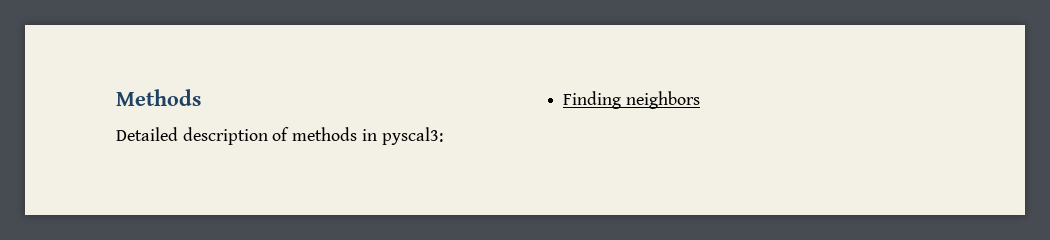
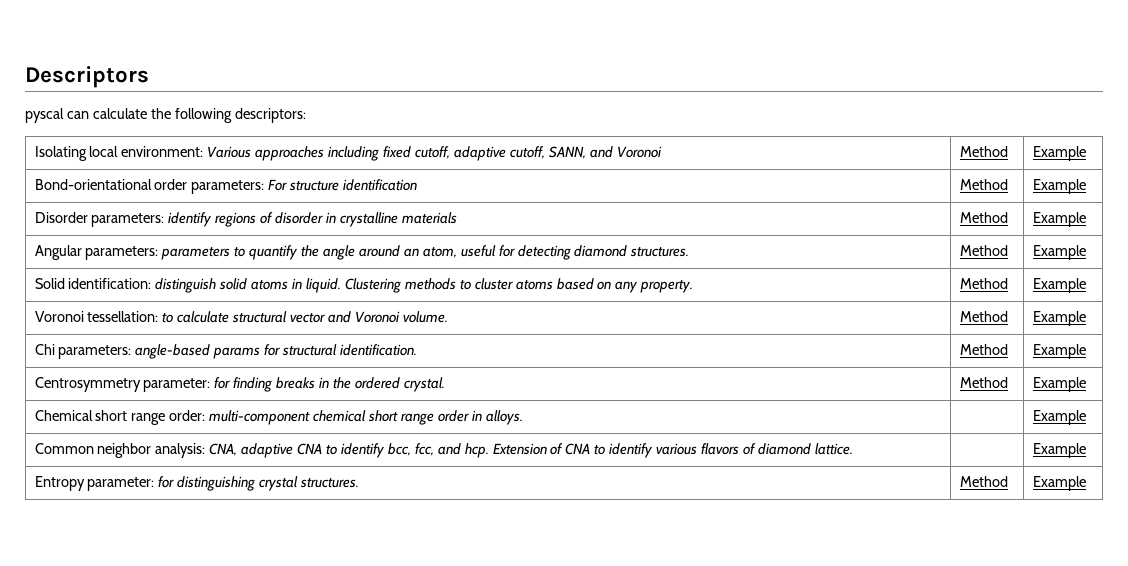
[116,89,201,106] [116,127,443,145] [563,91,700,109] Methods // Detailed description of methods in pyscal3: // Finding neighbors -> [25,66,149,88] [25,108,306,123] [34,146,662,161] [959,146,1008,157] [1032,146,1086,161] [34,179,418,194] [959,179,1008,190] [1032,179,1086,194] [34,212,457,227] [959,212,1008,223] [1032,212,1086,227] [34,245,690,260] [959,245,1008,256] [1032,245,1086,260] [34,278,694,293] [959,278,1008,289] [1032,278,1086,293] [34,311,448,323] [959,311,1008,322] [1032,311,1086,326] [34,344,418,359] [959,344,1008,355] [1032,344,1086,359] [34,377,445,392] [959,377,1008,388] [1032,377,1086,392] [34,410,523,425] [1032,410,1086,425] [34,443,853,458] [1032,443,1086,458] [34,476,360,491] [959,476,1008,487] [1032,476,1086,491] Descriptors // pyscal can calculate the following descriptors: // Isolating local environment: Various approaches including fixed cutoff, adaptive cutoff, SANN, and Voronoi | Method | Example // Bond-orientational order parameters: For structure identification | Method | Example // Disorder parameters: identify regions of disorder in crystalline materials | Method | Example // Angular parameters: parameters to quantify the angle around an atom, useful for detecting diamond structures. | Method | Example // Solid identification: distinguish solid atoms in liquid. Clustering methods to cluster atoms based on any property. | Method | Example // Voronoi tessellation: to calculate structural vector and Voronoi volume. | Method | Example // Chi parameters: angle-based params for structural identification. | Method | Example // Centrosymmetry parameter: for finding breaks in the ordered crystal. | Method | Example // Chemical short range order: multi-component chemical short range order in alloys. | | Example // Common neighbor analysis: CNA, adaptive CNA to identify bcc, fcc, and hcp. Extension of CNA to identify various flavors of diamond lattice. | | Example // Entropy parameter: for distinguishing crystal structures. | Method | Example

